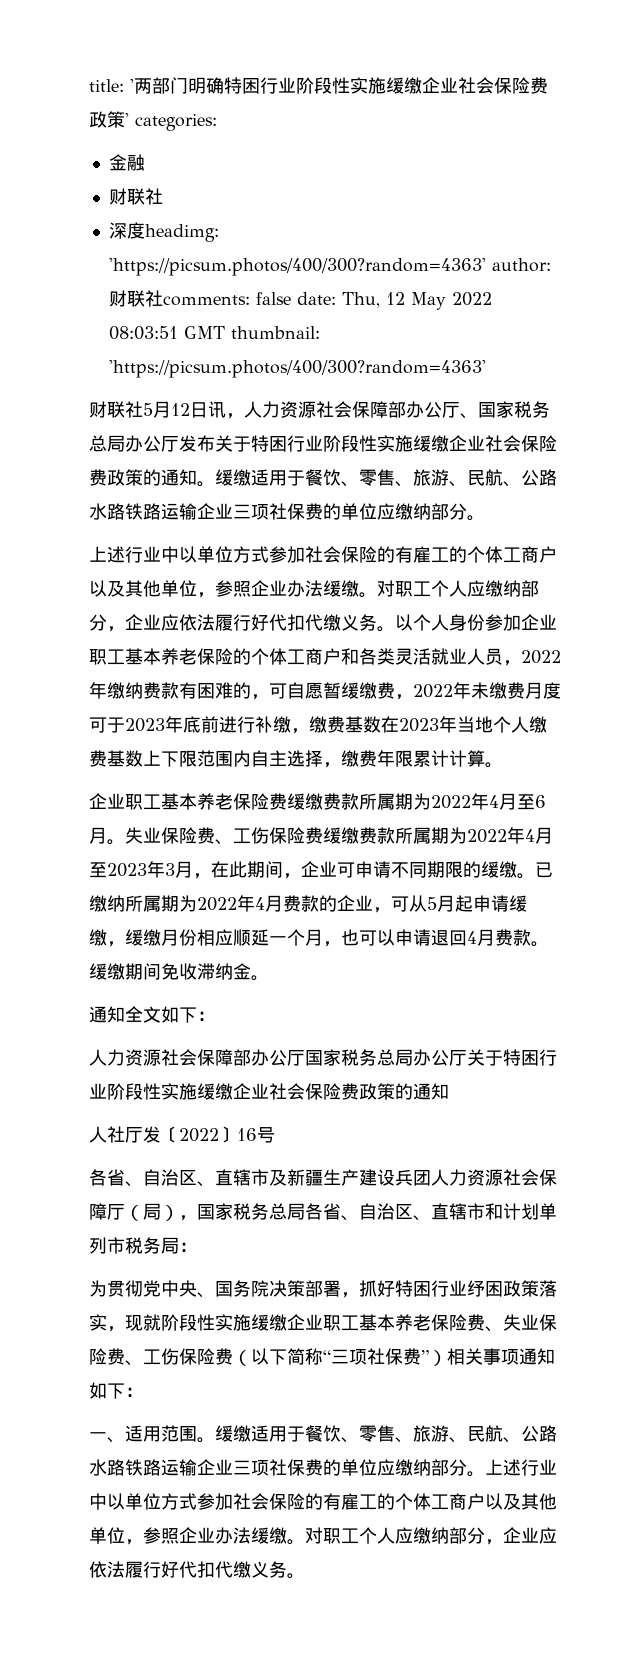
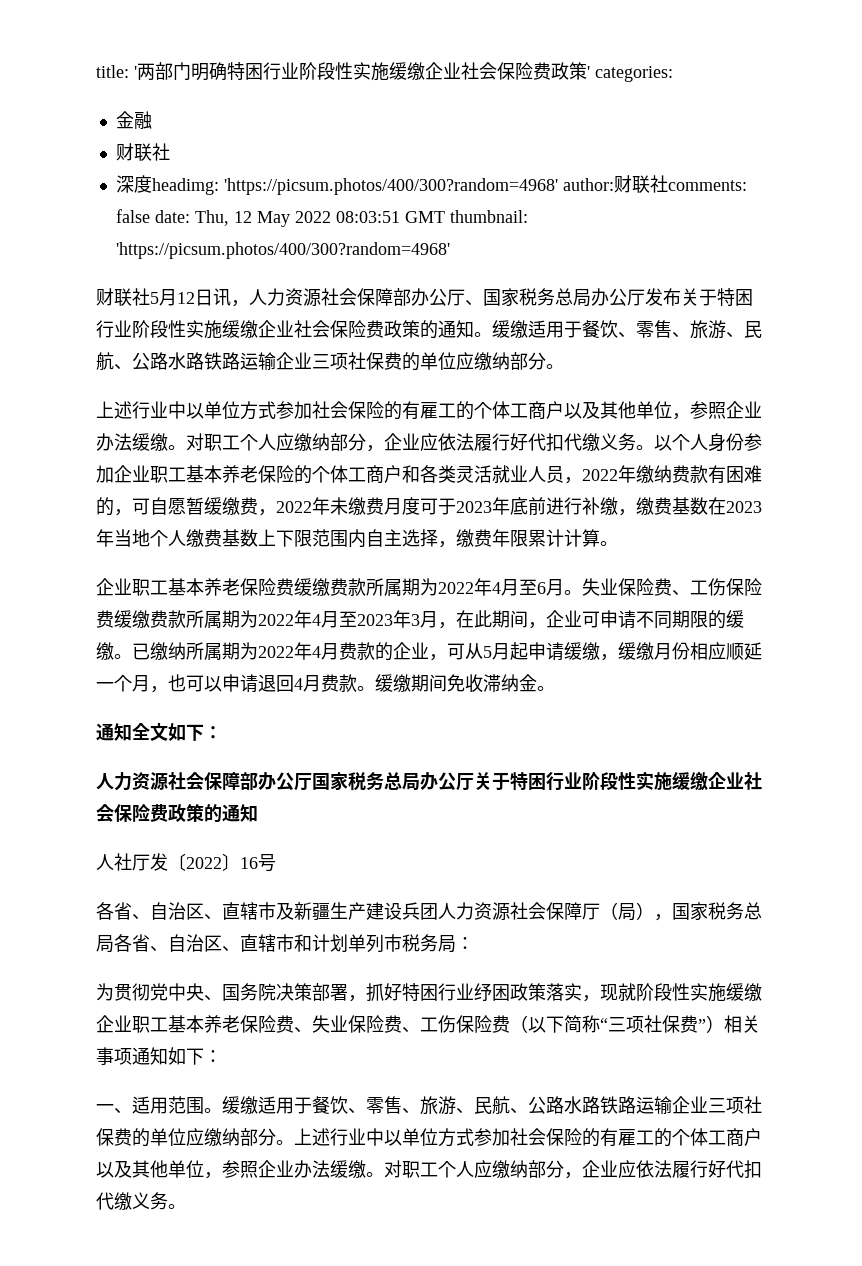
[108,258,486,276] 'https://picsum.photos/400/300?random=4363' -> [223,178,558,195] 'https://picsum.photos/400/300?random=4968'
[108,360,486,378] 'https://picsum.photos/400/300?random=4363' -> [115,242,450,259] 'https://picsum.photos/400/300?random=4968'

